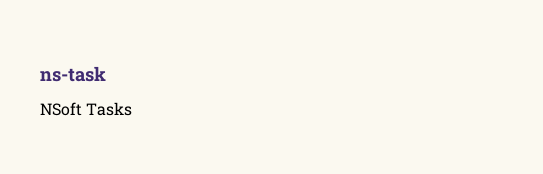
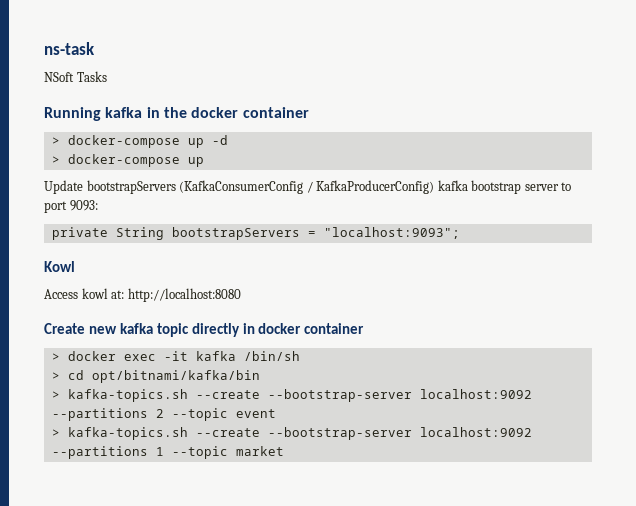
(133, 109) none -> [44,107,309,121] [51,135,228,148] [51,154,204,167] [44,180,572,194] [44,200,98,213] [51,227,460,240] [44,261,75,272] [44,288,241,302] [44,323,365,337] [51,351,300,361] [51,370,260,383] [51,389,532,402] [51,408,276,421] [51,427,532,440] [51,446,284,459] // Running kafka in the docker container // > docker-compose up -d // > docker-compose up // Update bootstrapServers (KafkaConsumerConfig / KafkaProducerConfig) kafka bootstrap server to port 9093: // private String bootstrapServers = "localhost:9093"; // Kowl // Access kowl at: http://localhost:8080 // Create new kafka topic directly in docker container // > docker exec -it kafka /bin/sh // > cd opt/bitnami/kafka/bin // > kafka-topics.sh --create --bootstrap-server localhost:9092 --partitions 2 --topic event // > kafka-topics.sh --create --bootstrap-server localhost:9092 --partitions 1 --topic market

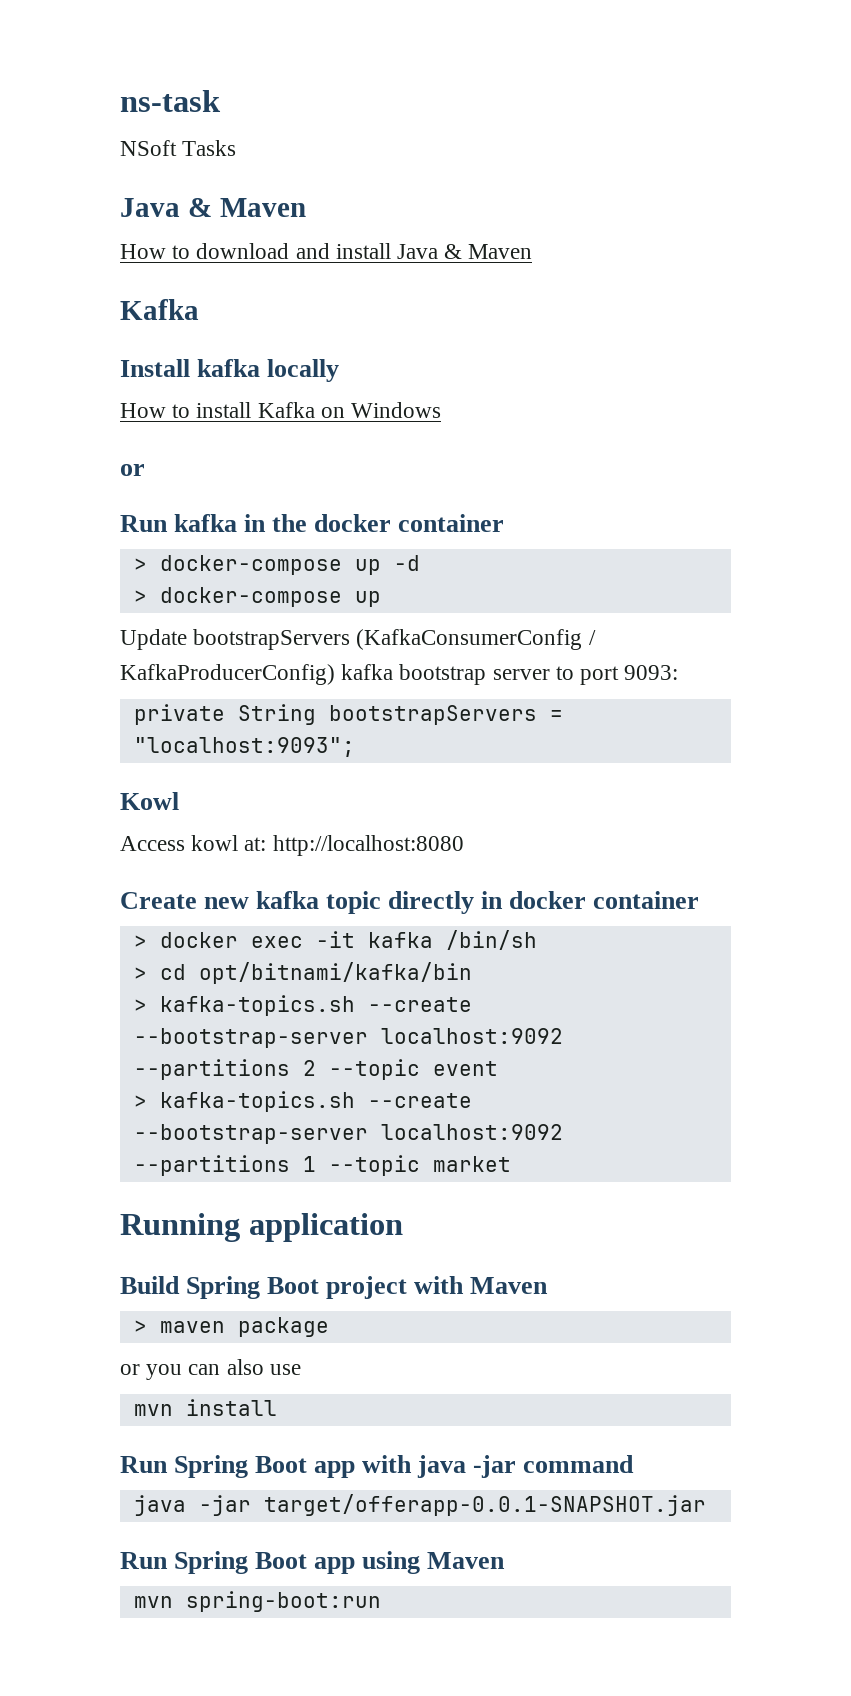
[44,107,101,121] Running -> [120,198,306,217] [120,243,533,259] [120,299,199,320] [120,359,340,382] [120,402,442,418] [120,464,145,476] [120,515,168,532] Java & Maven // How to download and install Java & Maven // Kafka // Install kafka locally // How to install Kafka on Windows // or // Run
(284, 451) none -> [120,1213,403,1242] [120,1276,549,1299] [133,1317,329,1337] [120,1359,301,1380] [133,1399,277,1416] [120,1455,635,1478] [133,1494,706,1516] [120,1551,506,1574] [133,1591,381,1612] // Running application // Build Spring Boot project with Maven // > maven package // or you can also use // mvn install // Run Spring Boot app with java -jar command // java -jar target/offerapp-0.0.1-SNAPSHOT.jar // Run Spring Boot app using Maven // mvn spring-boot:run

